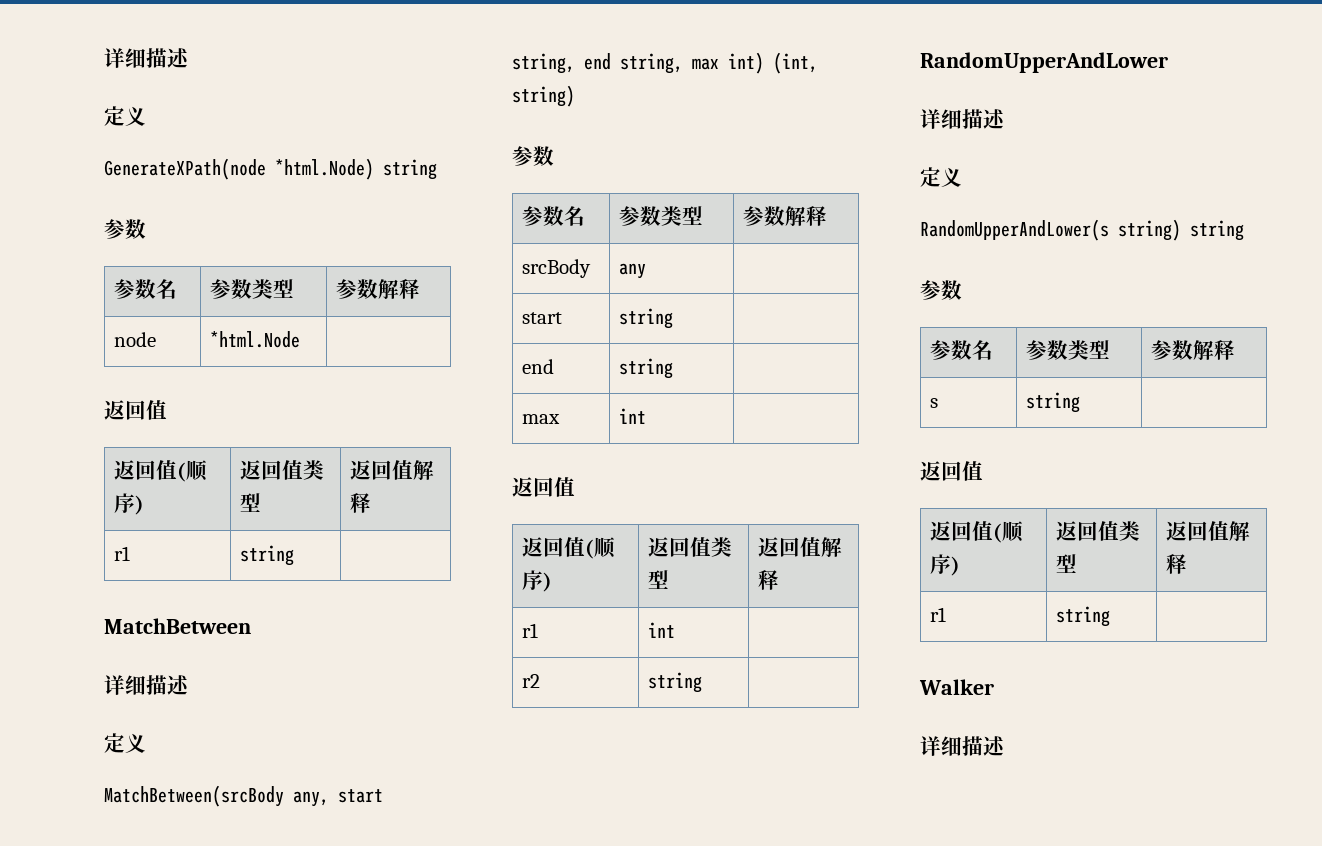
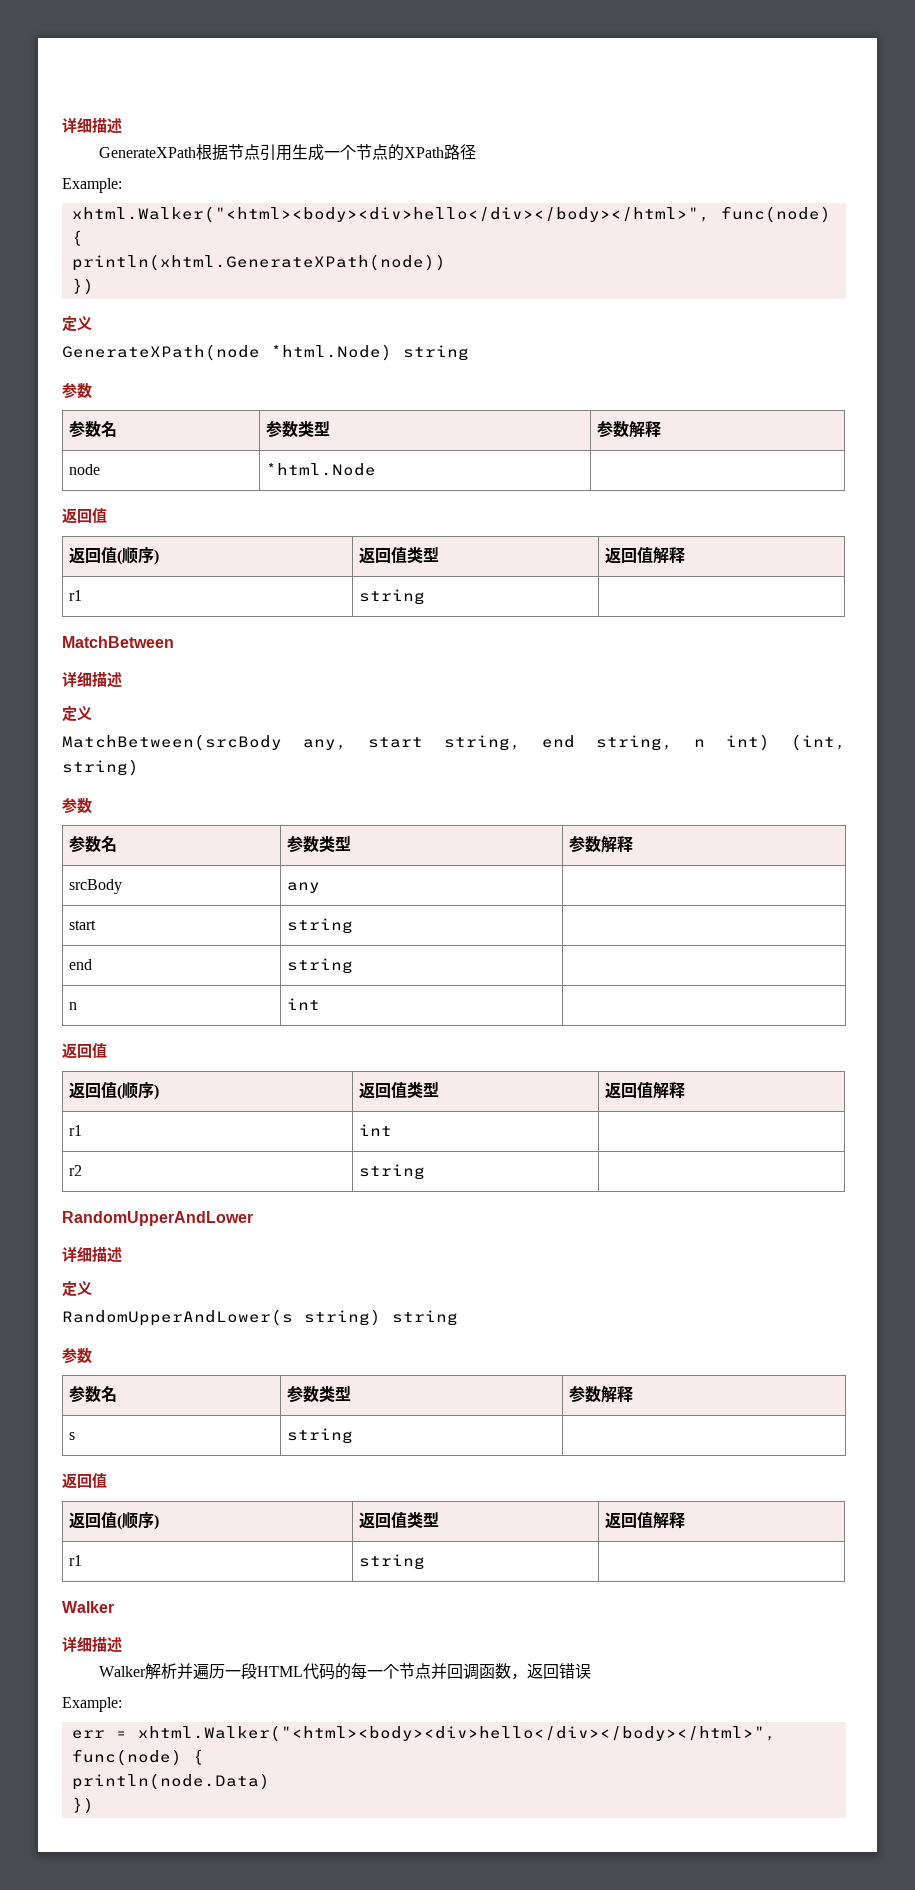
[104,48,189,68] 详细描述 -> [62,117,122,133] [99,144,477,161] [62,178,122,193] [71,206,831,223] [71,230,83,246] [71,254,446,271] [71,278,94,295] 详细描述 // GenerateXPath根据节点引用生成一个节点的XPath路径 // Example: // xhtml.Walker("<html><body><div>hello</div></body></html>", func(node) { // println(xhtml.GenerateXPath(node)) // })
[692,58,719,70] max -> [694,739,705,747] n
[521,414,560,424] max -> [69,1002,78,1010] n
(1005, 746) none -> [99,1663,592,1680] [62,1697,122,1712] [71,1725,776,1742] [71,1749,204,1766] [71,1773,270,1790] [71,1797,94,1814] // Walker解析并遍历一段HTML代码的每一个节点并回调函数，返回错误 // Example: // err = xhtml.Walker("<html><body><div>hello</div></body></html>", func(node) { // println(node.Data) // })

